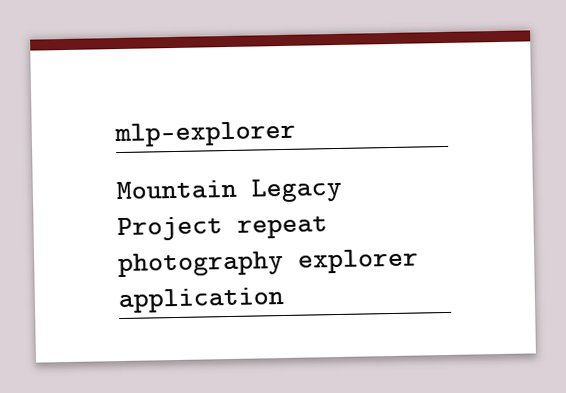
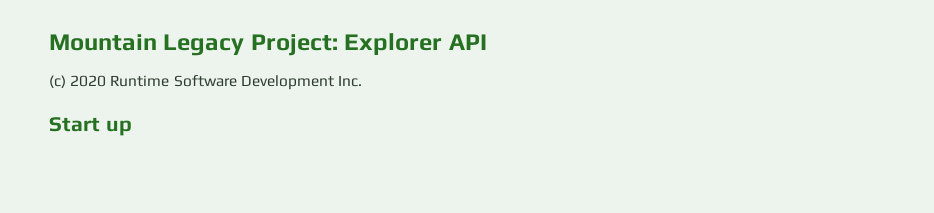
[114,120,297,148] mlp-explorer // -> (49, 42) none
[117,216,328,242] [118,248,419,278] [118,287,285,314] Project repeat photography explorer application -> [250,33,487,56] [49,75,362,90] [49,117,132,136] Project: Explorer API // (c) 2020 Runtime Software Development Inc. // Start up

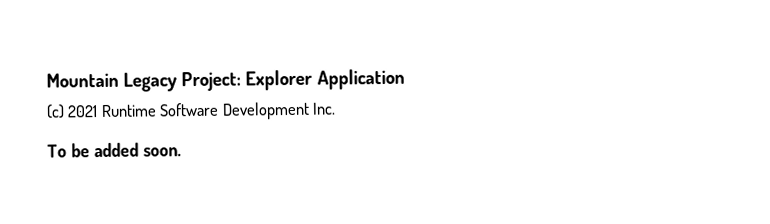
[448,34,487,50] API -> [316,68,405,90] Application
[70,75,107,87] 2020 -> [67,105,99,118] 2021
[49,117,132,136] Start up -> [47,142,181,158] To be added soon.

